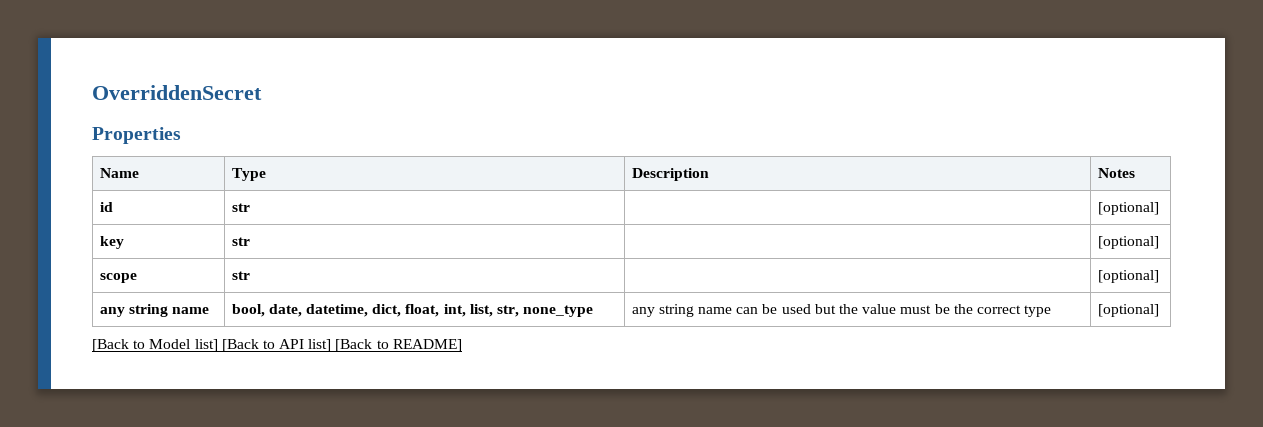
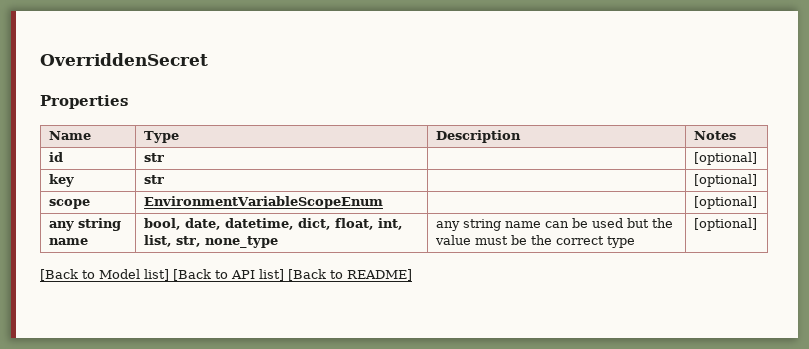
[231,271,250,280] str -> [144,196,384,209] EnvironmentVariableScopeEnum

